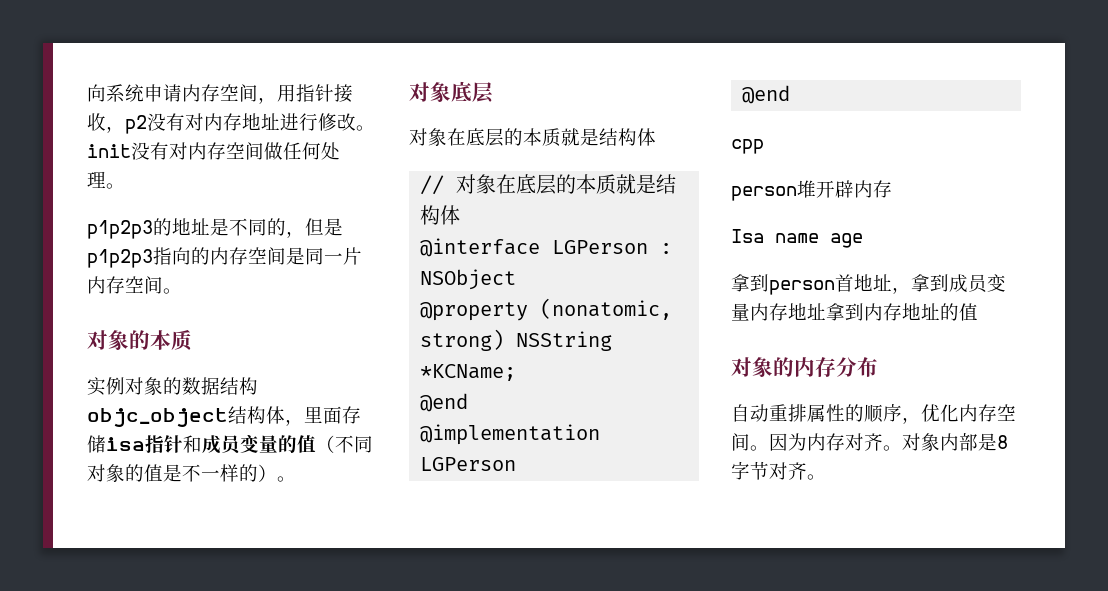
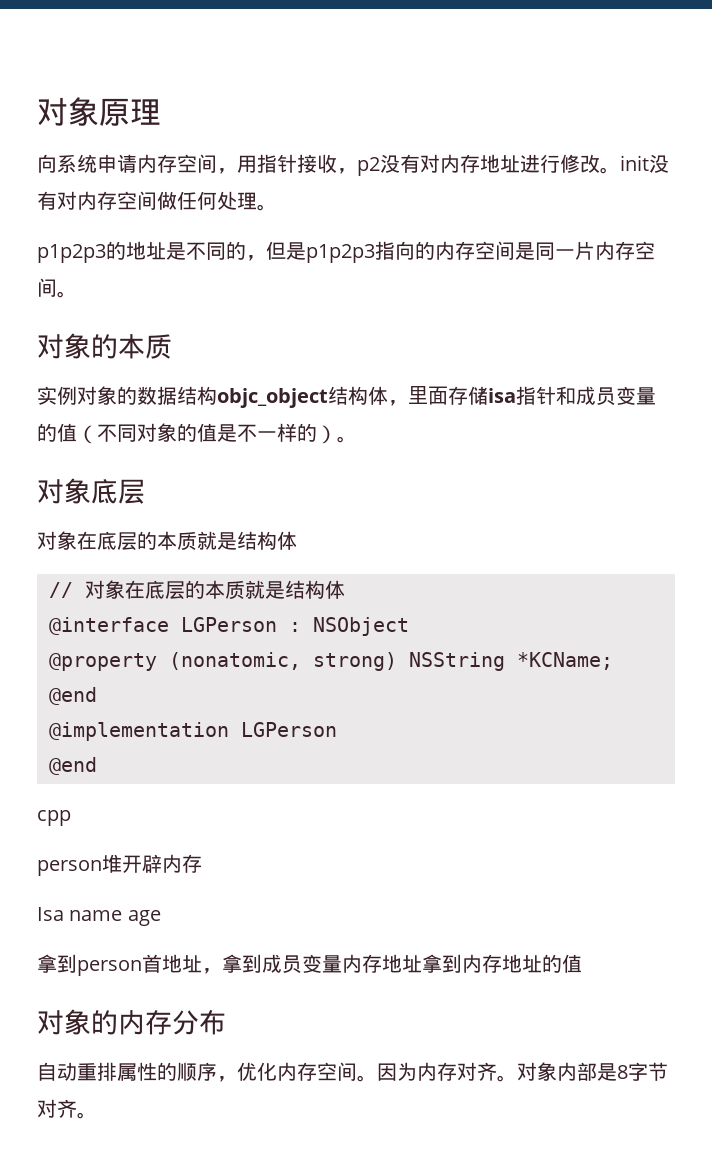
(87, 93) none -> [37,97,161,126] 对象原理 //

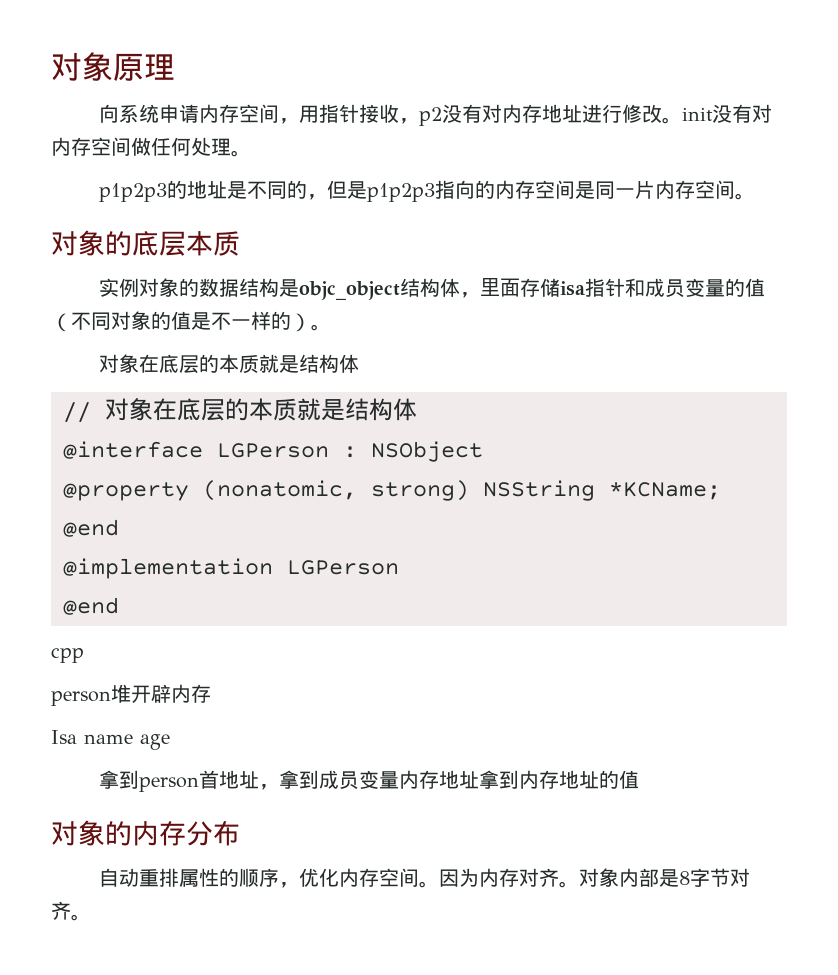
(118, 346) none -> [132,231,186,256] 底层
(217, 395) none -> [278,279,299,297] 是
[37,478,145,504] // 对象底层 -> (331, 327) none

